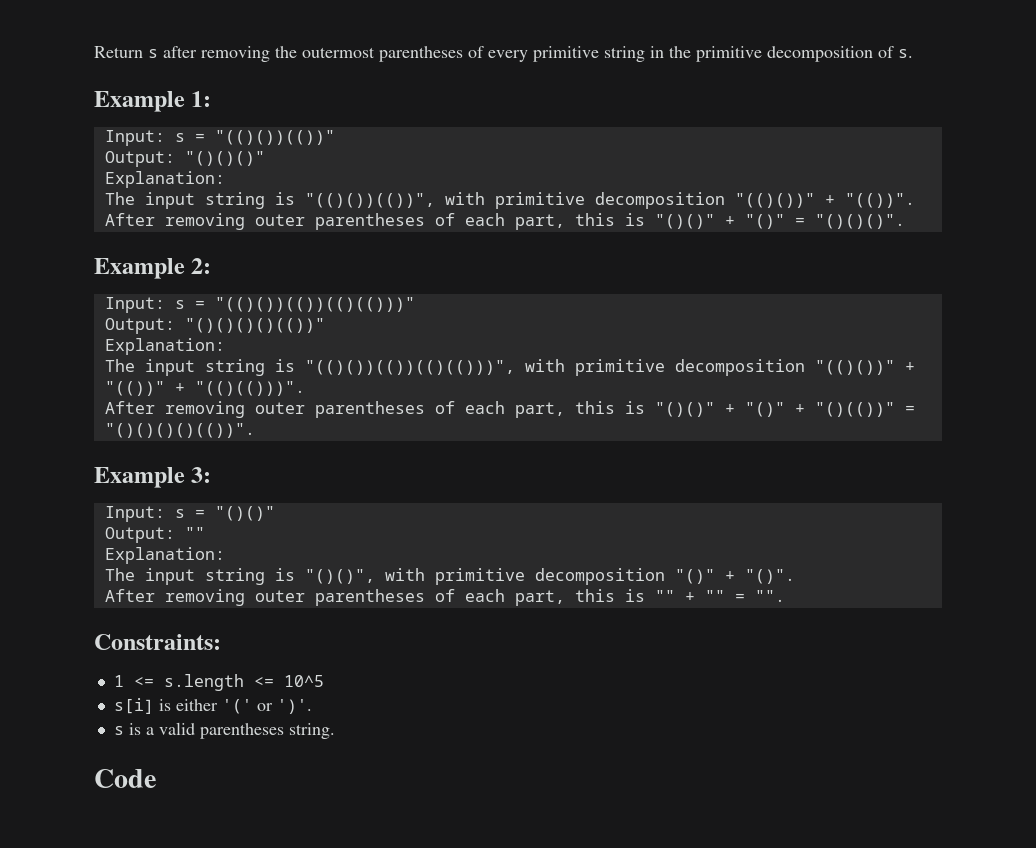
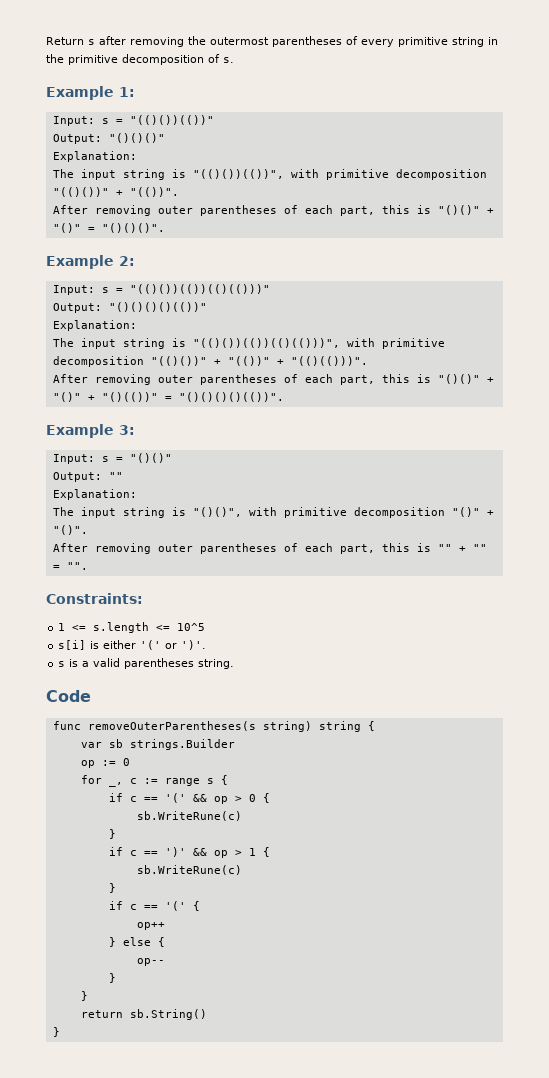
(156, 778) none -> [52,721,375,732] [80,739,235,750] [80,758,130,768] [80,775,228,787] [108,793,270,804] [136,811,242,821] [108,829,116,839] [108,847,270,858] [136,865,242,875] [108,883,116,893] [108,901,200,911] [136,922,165,930] [108,937,165,947] [136,958,165,966] [108,973,116,983] [80,991,88,1001] [80,1009,207,1020] [52,1027,60,1037] // func removeOuterParentheses(s string) string { // var sb strings.Builder // op := 0 // for _, c := range s { // if c == '(' && op > 0 { // sb.WriteRune(c) // } // if c == ')' && op > 1 { // sb.WriteRune(c) // } // if c == '(' { // op++ // } else { // op-- // } // } // return sb.String() // }

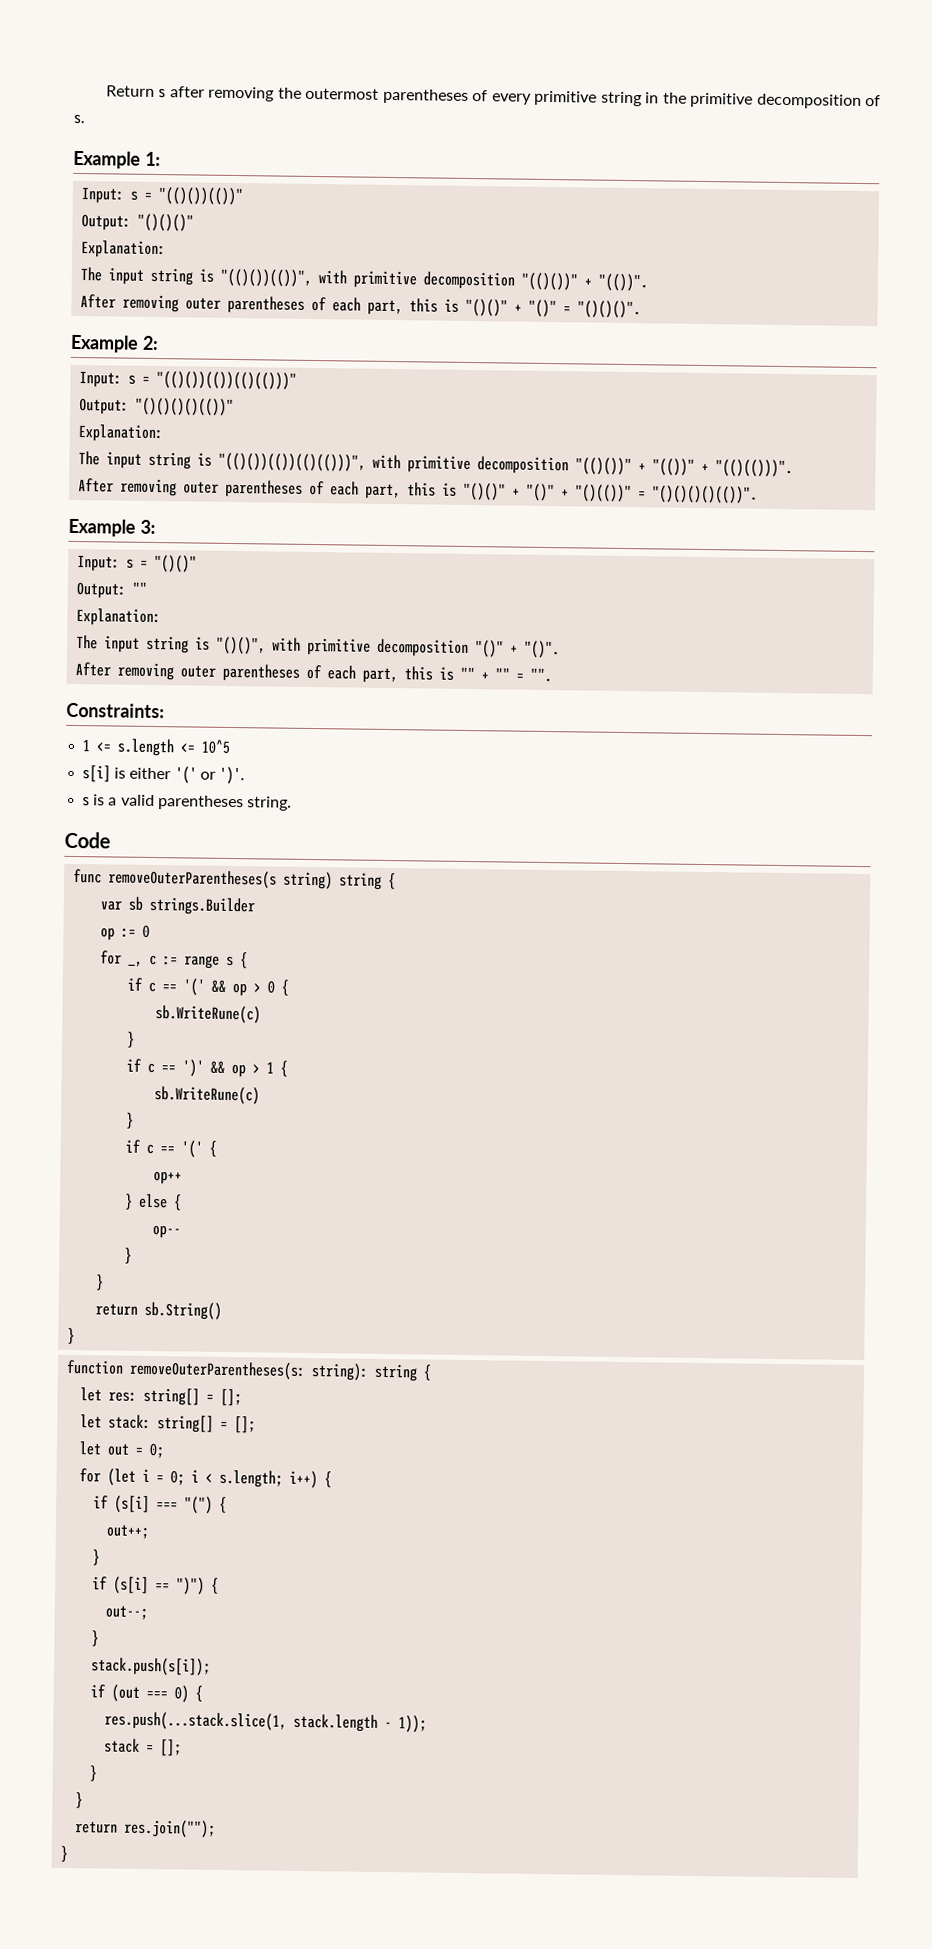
(60, 1032) none -> [66,1359,433,1382] [80,1387,243,1407] [80,1414,257,1434] [79,1441,166,1459] [79,1468,333,1489] [93,1495,228,1514] [106,1524,150,1540] [92,1549,101,1566] [92,1576,220,1595] [105,1605,149,1621] [91,1630,100,1647] [91,1657,212,1676] [90,1684,204,1703] [104,1711,428,1733] [104,1738,183,1757] [89,1765,98,1782] [75,1792,84,1809] [75,1819,217,1838] [60,1845,69,1863] // function removeOuterParentheses(s: string): string { // let res: string[] = []; // let stack: string[] = []; // let out = 0; // for (let i = 0; i < s.length; i++) { // if (s[i] === "(") { // out++; // } // if (s[i] == ")") { // out--; // } // stack.push(s[i]); // if (out === 0) { // res.push(...stack.slice(1, stack.length - 1)); // stack = []; // } // } // return res.join(""); // }

